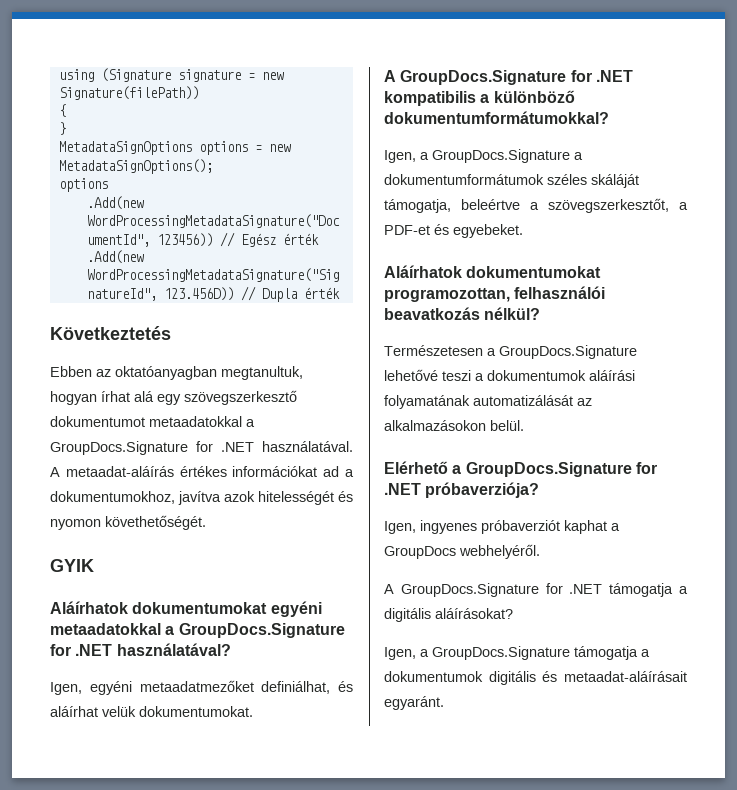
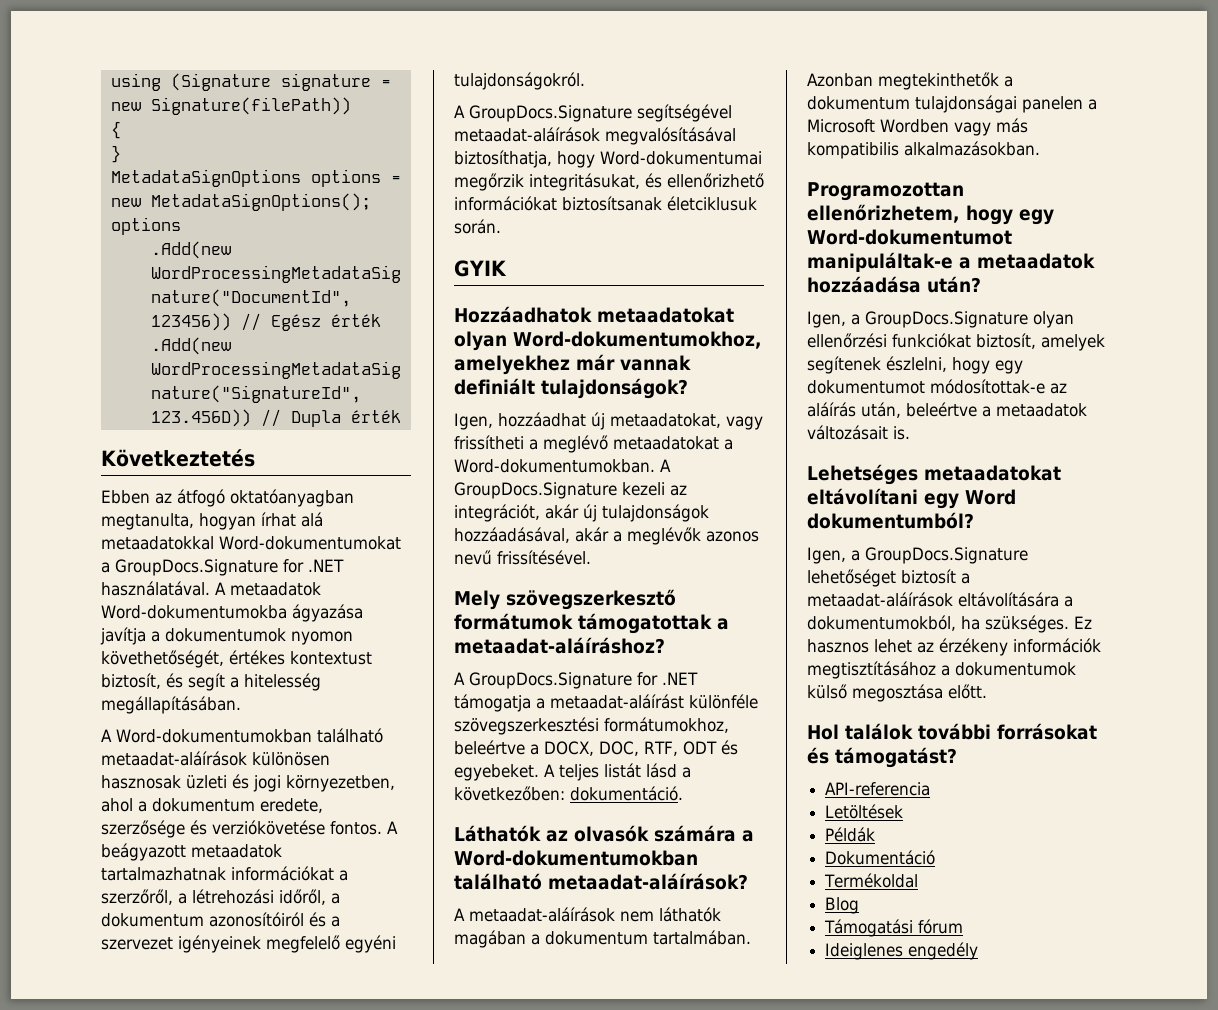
[115,366,303,380] [50,390,297,405] [50,416,242,427] oktatóanyagban megtanultuk, hogyan írhat alá egy szövegszerkesztő dokumentumot metaadatokkal -> [177,489,354,507] [101,512,323,530] [101,536,401,550] átfogó oktatóanyagban megtanulta, hogyan írhat alá metaadatokkal Word-dokumentumokat
[65,466,354,477] [50,491,353,505] [50,515,206,530] [50,559,94,572] [50,601,322,617] [50,623,345,638] [50,643,231,656] [50,680,353,695] [50,706,253,717] [384,70,633,85] [384,90,575,106] [384,111,609,124] [384,149,583,163] [384,174,639,188] [384,198,688,213] [384,224,523,238] [384,265,602,278] [384,286,606,302] [384,307,541,320] [384,345,637,359] [384,369,635,381] [384,395,592,409] [384,420,524,431] [384,461,657,477] [384,482,540,498] [384,520,620,534] [384,544,540,559] metaadat-aláírás értékes információkat ad a dokumentumokhoz, javítva azok hitelességét és nyomon követhetőségét. // GYIK // Aláírhatok dokumentumokat egyéni metaadatokkal a GroupDocs.Signature for .NET használatával? // Igen, egyéni metaadatmezőket definiálhat, és aláírhat velük dokumentumokat. // A GroupDocs.Signature for .NET kompatibilis a különböző dokumentumformátumokkal? // Igen, a GroupDocs.Signature a dokumentumformátumok széles skáláját támogatja, beleértve a szövegszerkesztőt, a PDF-et és egyebeket. // Aláírhatok dokumentumokat programozottan, felhasználói beavatkozás nélkül? // Természetesen a GroupDocs.Signature lehetővé teszi a dokumentumok aláírási folyamatának automatizálását az alkalmazásokon belül. // Elérhető a GroupDocs.Signature for .NET próbaverziója? // Igen, ingyenes próbaverziót kaphat a GroupDocs webhelyéről. -> [230,582,321,596] [101,604,363,622] [100,627,353,645] [101,650,372,668] [101,673,321,691] [101,696,241,714] [101,728,383,743] [101,751,330,766] [101,774,395,792] [101,798,323,813] [101,820,398,838] [101,843,282,861] [101,866,348,881] [101,889,340,905] [101,912,340,927] [101,935,396,953] [454,72,585,90] [454,104,732,122] [454,127,736,145] [454,150,762,168] [454,173,764,191] [454,196,757,211] [454,219,501,234] [454,260,507,277] [454,306,734,323] [454,331,762,351] [454,354,691,375] [454,378,688,399] [454,412,763,430] [454,435,733,453] [454,459,671,473] [454,482,687,499] [454,504,709,522] [454,527,759,545] [454,550,591,565] [454,589,676,610] [454,613,729,634] [454,637,665,654] metaadatok Word-dokumentumokba ágyazása javítja a dokumentumok nyomon követhetőségét, értékes kontextust biztosít, és segít a hitelesség megállapításában. // A Word-dokumentumokban található metaadat-aláírások különösen hasznosak üzleti és jogi környezetben, ahol a dokumentum eredete, szerzősége és verziókövetése fontos. A beágyazott metaadatok tartalmazhatnak információkat a szerzőről, a létrehozási időről, a dokumentum azonosítóiról és a szervezet igényeinek megfelelő egyéni tulajdonságokról. // A GroupDocs.Signature segítségével metaadat-aláírások megvalósításával biztosíthatja, hogy Word-dokumentumai megőrzik integritásukat, és ellenőrizhető információkat biztosítsanak életciklusuk során. // GYIK // Hozzáadhatok metaadatokat olyan Word-dokumentumokhoz, amelyekhez már vannak definiált tulajdonságok? // Igen, hozzáadhat új metaadatokat, vagy frissítheti a meglévő metaadatokat a Word-dokumentumokban. A GroupDocs.Signature kezeli az integrációt, akár új tulajdonságok hozzáadásával, akár a meglévők azonos nevű frissítésével. // Mely szövegszerkesztő formátumok támogatottak a metaadat-aláíráshoz?
[384,608,513,622] [384,646,650,660] [384,671,687,685] [384,696,444,710] digitális aláírásokat? // Igen, a GroupDocs.Signature támogatja a dokumentumok digitális és metaadat-aláírásait egyaránt. -> [550,694,758,709] [454,717,729,735] [454,740,738,756] [454,763,691,781] [454,786,683,801] [454,825,754,842] [454,850,698,866] [454,873,748,890] [454,907,721,922] [454,930,751,948] [807,72,1013,90] [807,95,1097,113] [807,118,1028,136] [807,141,1040,159] [807,182,964,201] [807,204,1054,225] [807,229,1012,245] [807,252,1095,272] [807,276,981,293] [807,311,1074,328] [807,333,1105,351] [807,356,1023,374] [807,379,1067,394] [807,402,1087,418] [807,425,910,440] [807,464,1061,485] [807,488,1016,509] [807,512,974,529] [807,547,1028,564] [807,569,970,587] [807,592,1073,607] [807,615,1092,633] [807,638,1101,656] [807,661,1076,679] [807,684,987,702] [807,723,1097,740] [807,747,957,768] [825,782,931,796] [825,804,904,819] [825,827,876,842] [825,850,936,865] [824,873,919,888] [825,897,860,914] [824,919,964,937] [825,942,979,960] metaadat-aláírást különféle szövegszerkesztési formátumokhoz, beleértve a DOCX, DOC, RTF, ODT és egyebeket. A teljes listát lásd a következőben: dokumentáció. // Láthatók az olvasók számára a Word-dokumentumokban található metaadat-aláírások? // A metaadat-aláírások nem láthatók magában a dokumentum tartalmában. Azonban megtekinthetők a dokumentum tulajdonságai panelen a Microsoft Wordben vagy más kompatibilis alkalmazásokban. // Programozottan ellenőrizhetem, hogy egy Word-dokumentumot manipuláltak-e a metaadatok hozzáadása után? // Igen, a GroupDocs.Signature olyan ellenőrzési funkciókat biztosít, amelyek segítenek észlelni, hogy egy dokumentumot módosítottak-e az aláírás után, beleértve a metaadatok változásait is. // Lehetséges metaadatokat eltávolítani egy Word dokumentumból? // Igen, a GroupDocs.Signature lehetőséget biztosít a metaadat-aláírások eltávolítására a dokumentumokból, ha szükséges. Ez hasznos lehet az érzékeny információk megtisztításához a dokumentumok külső megosztása előtt. // Hol találok további forrásokat és támogatást? // API-referencia // Letöltések // Példák // Dokumentáció // Termékoldal // Blog // Támogatási fórum // Ideiglenes engedély

